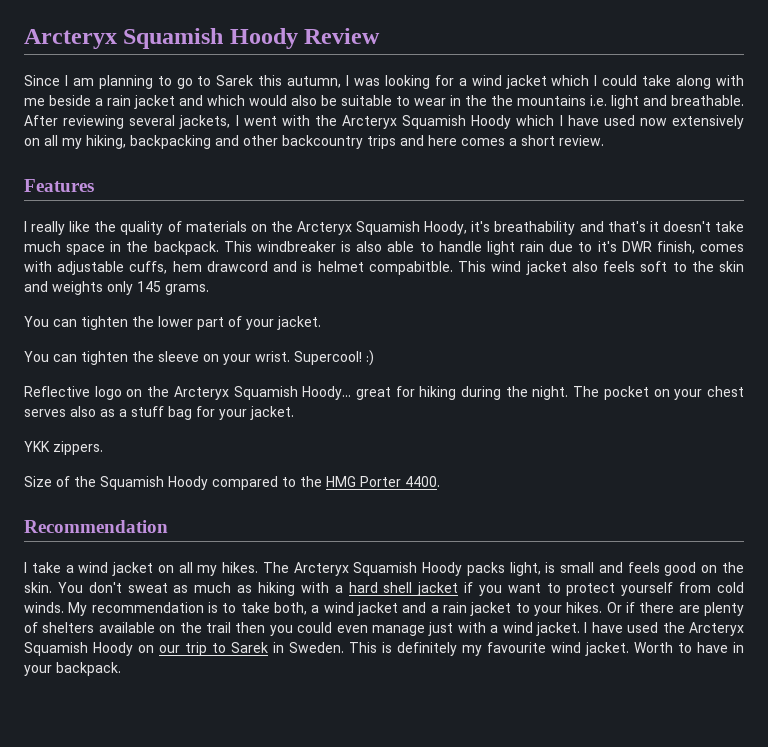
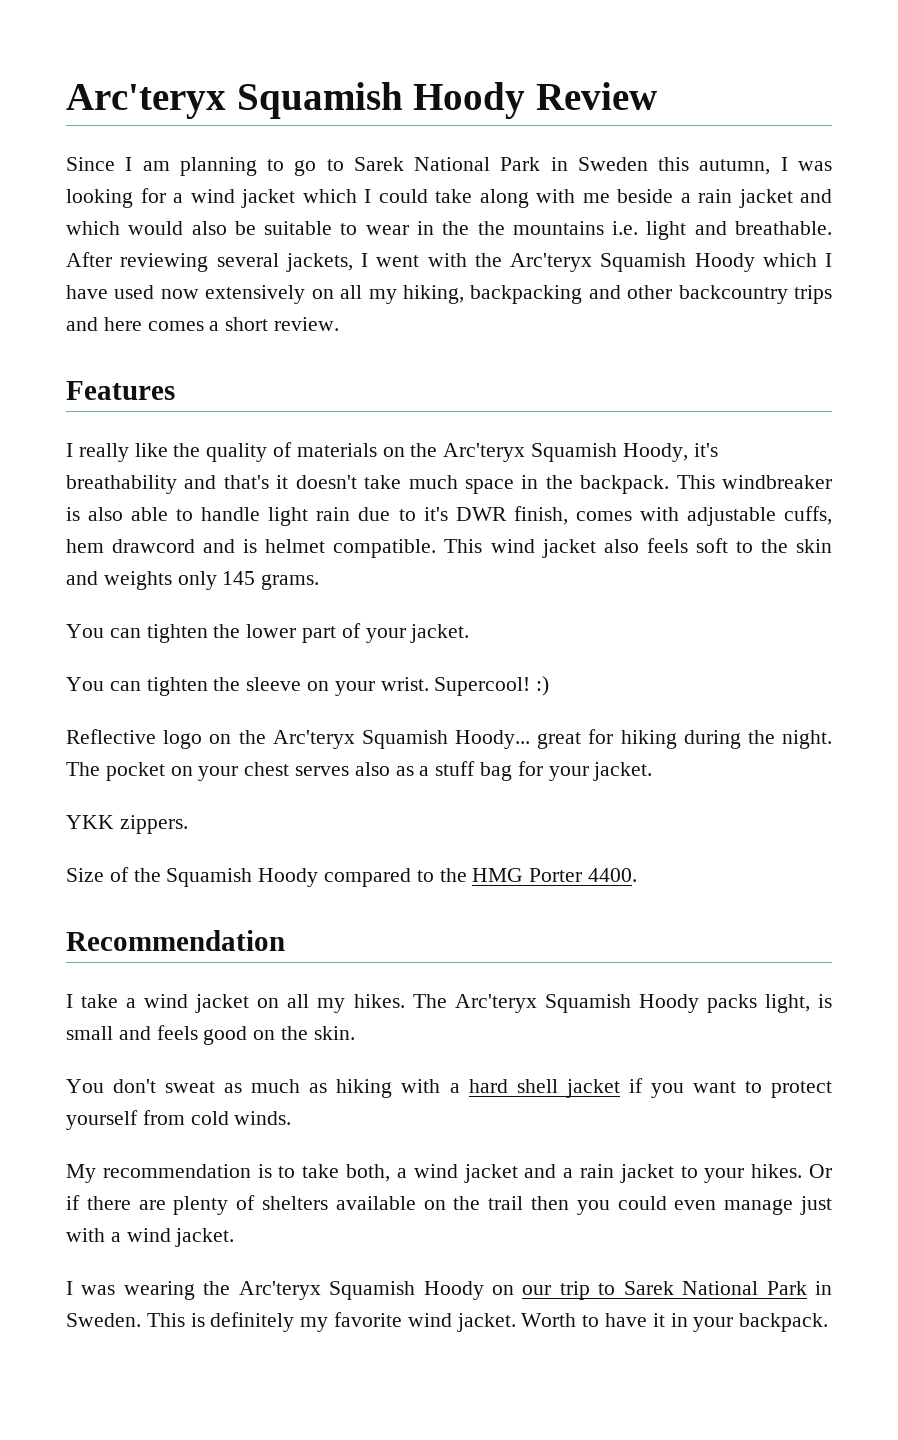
[24,29,117,49] Arcteryx -> [66,84,226,119] Arc'teryx
(254, 80) none -> [414,157,648,171] National Park in Sweden
[342,115,397,129] Arcteryx -> [510,253,592,272] Arc'teryx
[297,221,352,235] Arcteryx -> [443,443,526,462] Arc'teryx
[368,261,453,275] compabitble. -> [333,539,437,558] compatible.
[173,386,229,400] Arcteryx -> [272,730,355,749] Arc'teryx
[293,562,349,576] Arcteryx -> [454,994,537,1013] Arc'teryx
(52, 587) none -> (355, 1033) //
(64, 607) none -> (292, 1118) //
[584,622,744,636] I have used the Arcteryx -> [66,1281,321,1300] // I was wearing the Arc'teryx
(268, 647) none -> [682,1281,807,1295] National Park
[487,642,546,653] favourite -> [334,1312,403,1327] favorite
(728, 647) none -> [652,1313,665,1327] it

